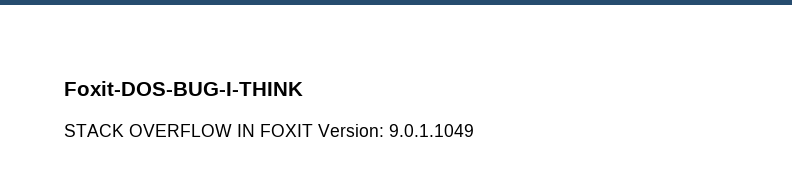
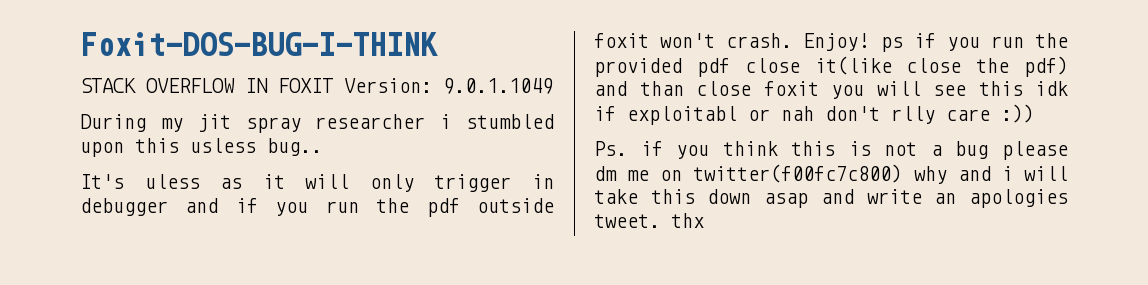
(474, 130) none -> [80,114,554,133] [80,138,322,157] [80,174,554,192] [80,198,555,217] [594,33,1068,52] [594,56,1068,77] [594,81,1068,99] [594,104,1034,125] [594,141,1068,160] [594,164,1068,184] [594,189,1068,208] [594,213,704,228] // During my jit spray researcher i stumbled upon this usless bug.. // It's uless as it will only trigger in debugger and if you run the pdf outside foxit won't crash. Enjoy! ps if you run the provided pdf close it(like close the pdf) and than close foxit you will see this idk if exploitabl or nah don't rlly care :)) // Ps. if you think this is not a bug please dm me on twitter(f00fc7c800) why and i will take this down asap and write an apologies tweet. thx

